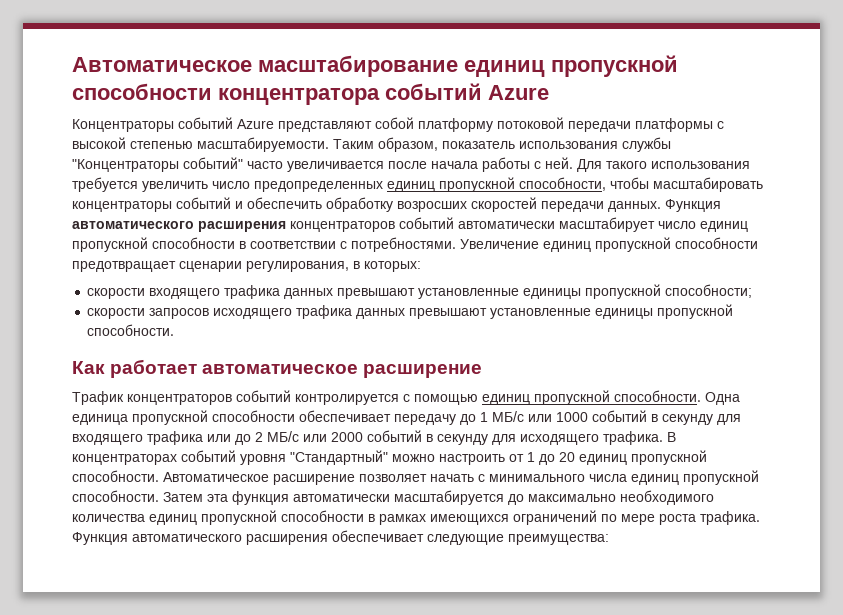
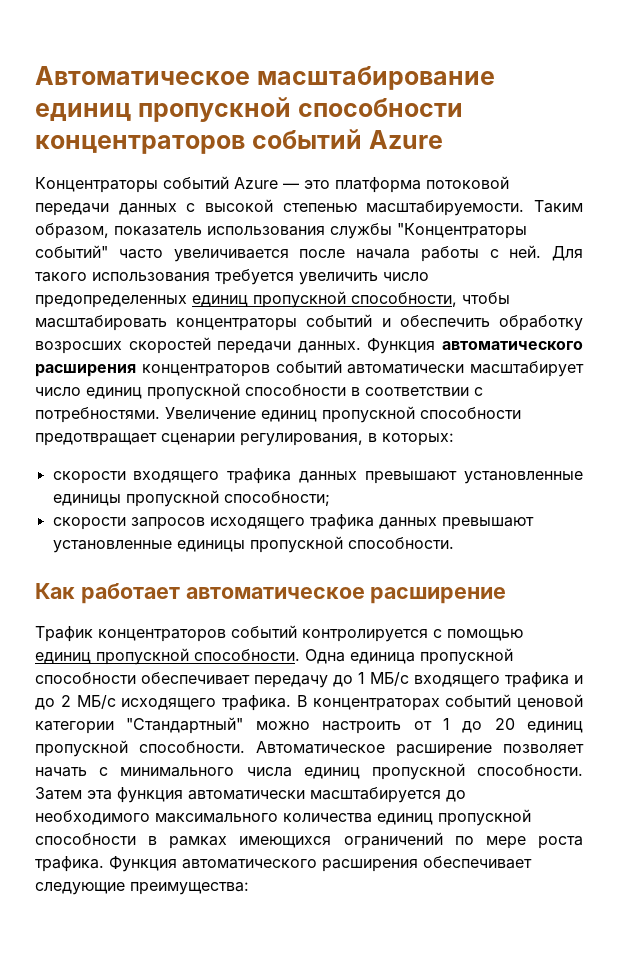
[218,88,380,105] концентратора -> [35,135,245,154] концентраторов
[278,117,493,132] представляют собой платформу -> [283,177,421,193] — это платформа
[635,118,713,132] платформы -> [118,203,177,215] данных
[528,410,741,425] [72,431,231,445] или 1000 событий в секунду для входящего трафика или -> [414,672,583,688] входящего трафика и
[303,430,516,445] или 2000 событий в секунду для -> (116, 702) none
[240,454,286,465] уровня -> [517,694,583,710] [35,721,114,734] ценовой категории
[528,490,714,505] максимально необходимого -> [35,810,278,825] необходимого максимального

